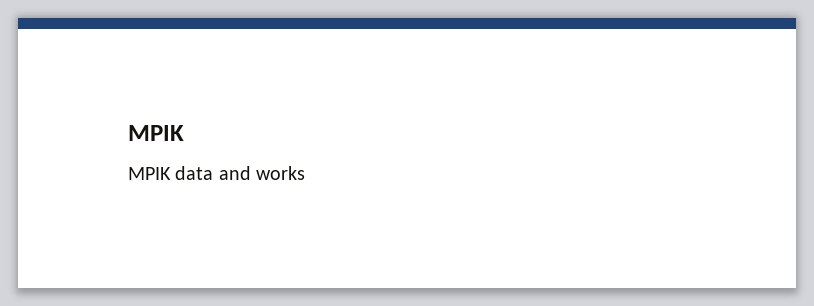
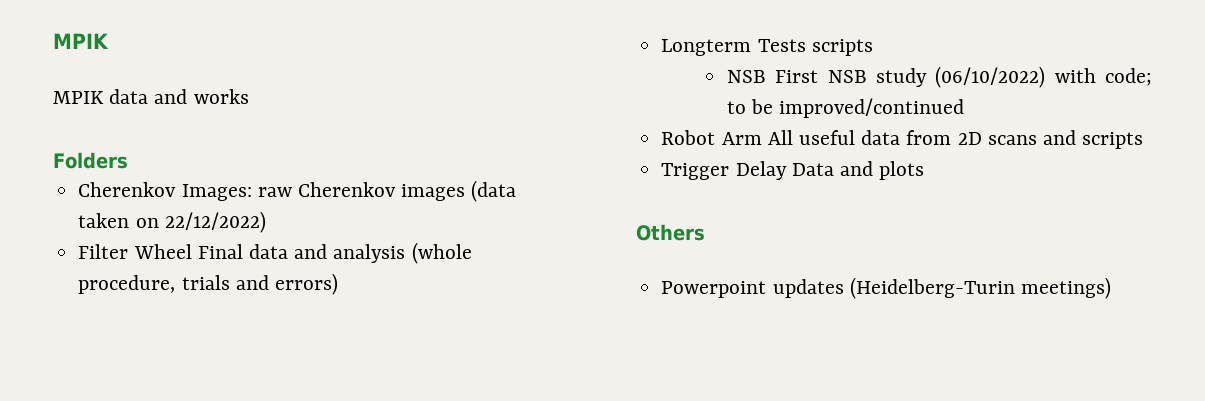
(306, 173) none -> [53,152,128,169] [78,180,517,202] [78,211,266,233] [78,242,472,264] [78,273,338,295] [661,39,873,56] [726,66,1152,88] [726,98,965,118] [661,130,1144,149] [661,161,925,180] [636,224,705,241] [661,277,1111,299] // Folders // Cherenkov Images: raw Cherenkov images (data taken on 22/12/2022) // Filter Wheel Final data and analysis (whole procedure, trials and errors) // Longterm Tests scripts // NSB First NSB study (06/10/2022) with code; to be improved/continued // Robot Arm All useful data from 2D scans and scripts // Trigger Delay Data and plots // Others // Powerpoint updates (Heidelberg-Turin meetings)

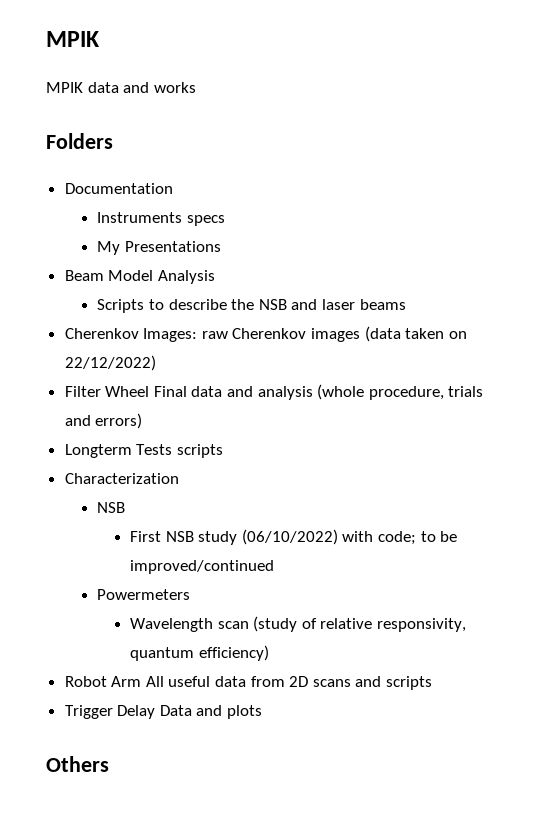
(128, 160) none -> [64,183,173,194] [97,212,225,226] [97,241,221,255] [64,270,215,284] [97,299,406,313] // Documentation // Instruments specs // My Presentations // Beam Model Analysis // Scripts to describe the NSB and laser beams
[726,70,766,83] // NSB -> [64,473,179,484] [97,502,126,513] // Characterization // NSB //
(965, 108) none -> [97,589,191,600] [130,616,467,632] [130,645,269,661] // Powermeters // Wavelength scan (study of relative responsivity, quantum efficiency)
[661,277,1111,299] // Powerpoint updates (Heidelberg-Turin meetings) -> (109, 764) none

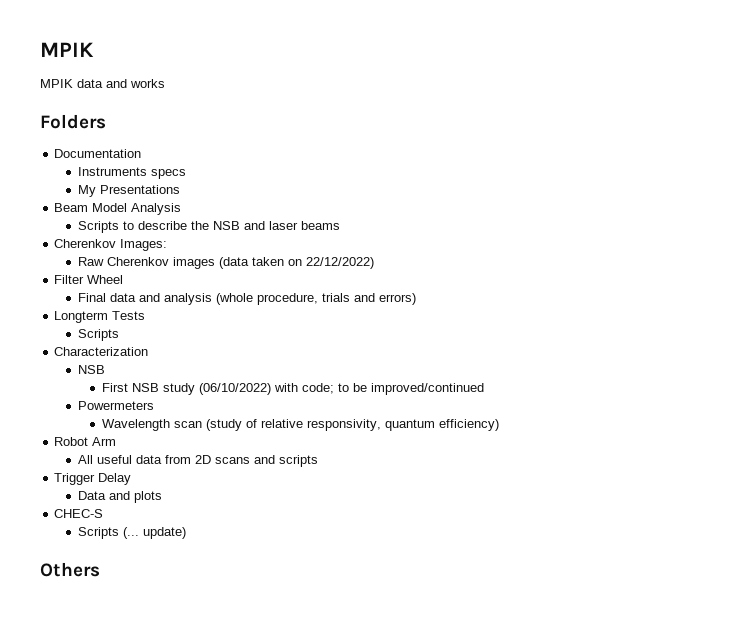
[201,331,228,339] raw -> [78,257,105,266] // Raw
(150, 391) none -> (124, 279) //
[176,444,223,458] scripts -> [78,329,120,341] // Scripts
(142, 681) none -> (117, 441) //
(156, 712) none -> (132, 479) //
(263, 712) none -> [54,509,104,518] [78,527,187,539] // CHEC-S // Scripts (... update)

